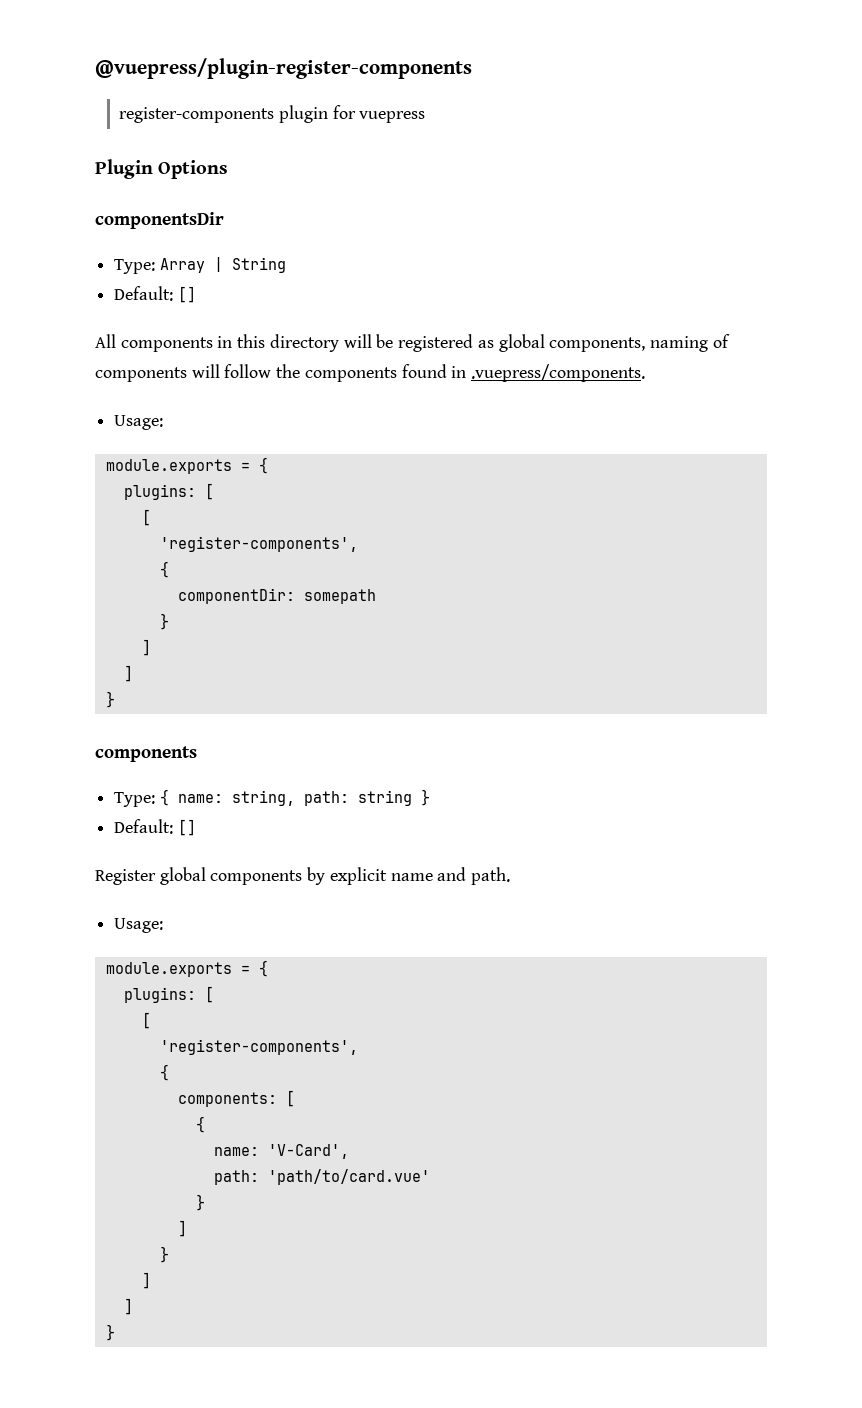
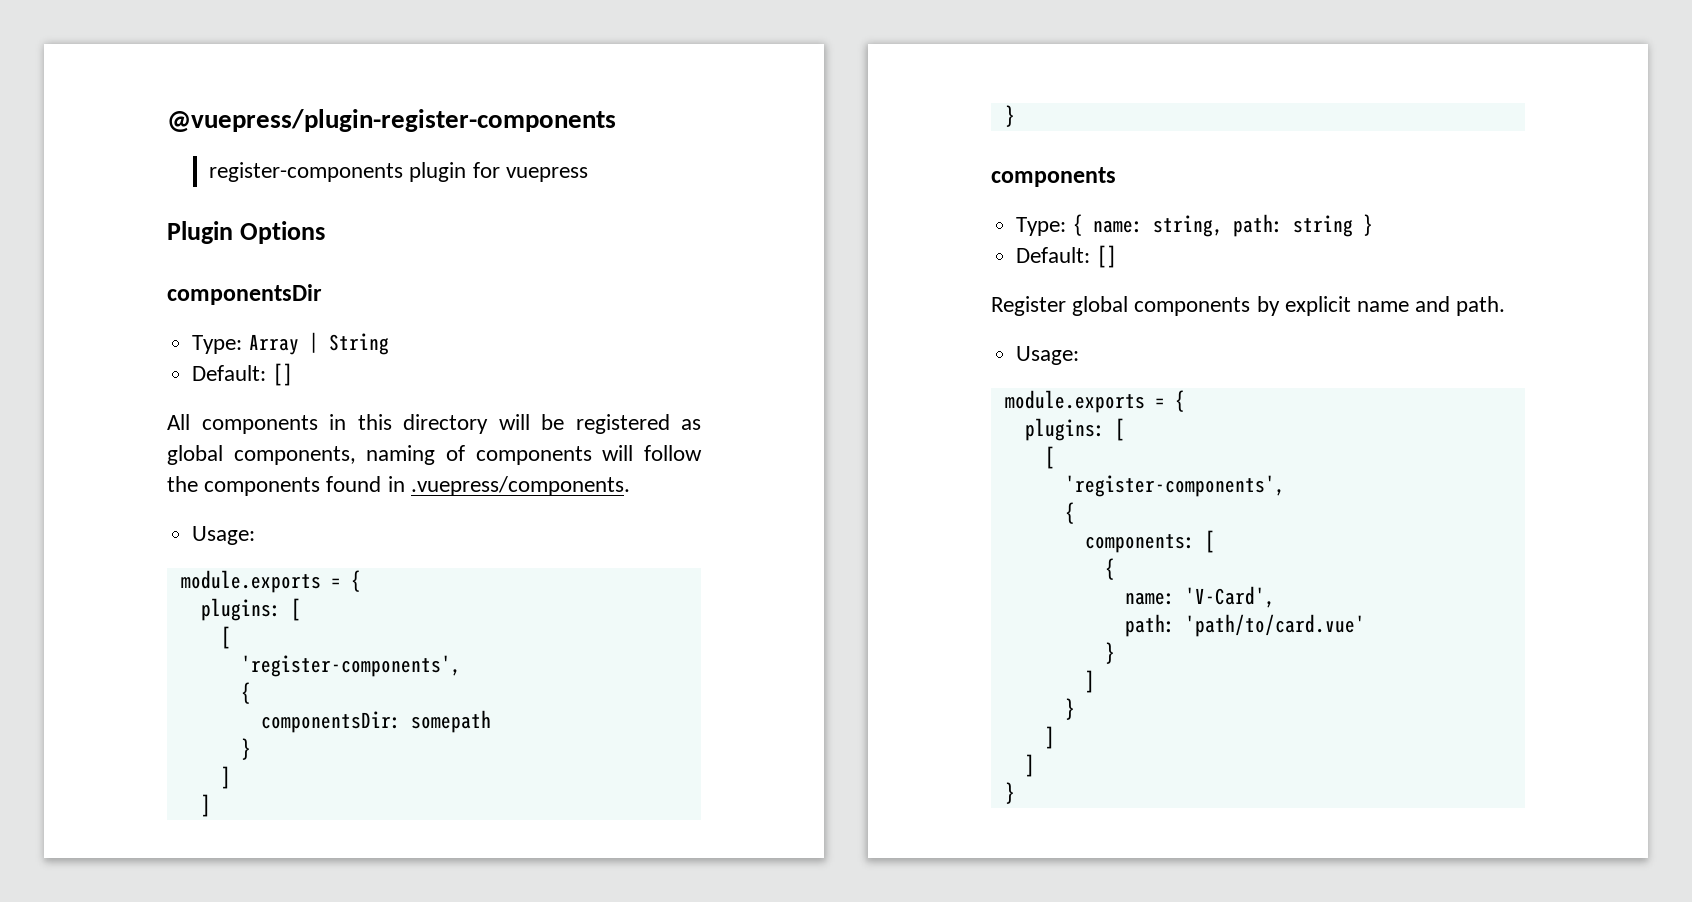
[177,588,295,604] componentDir: -> [260,711,401,733] componentsDir:

